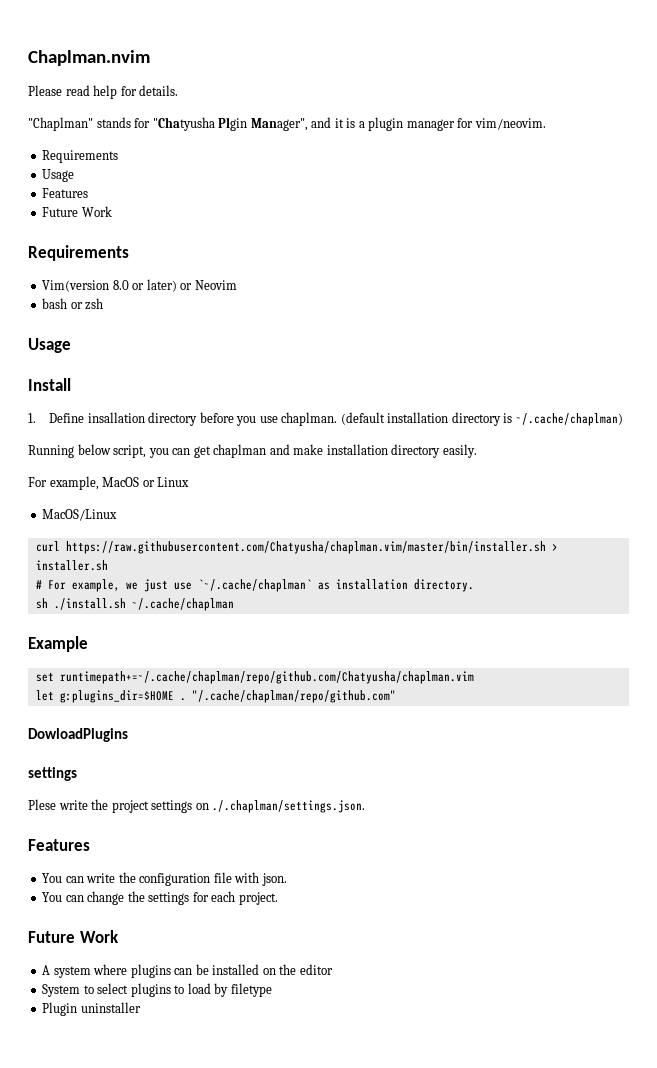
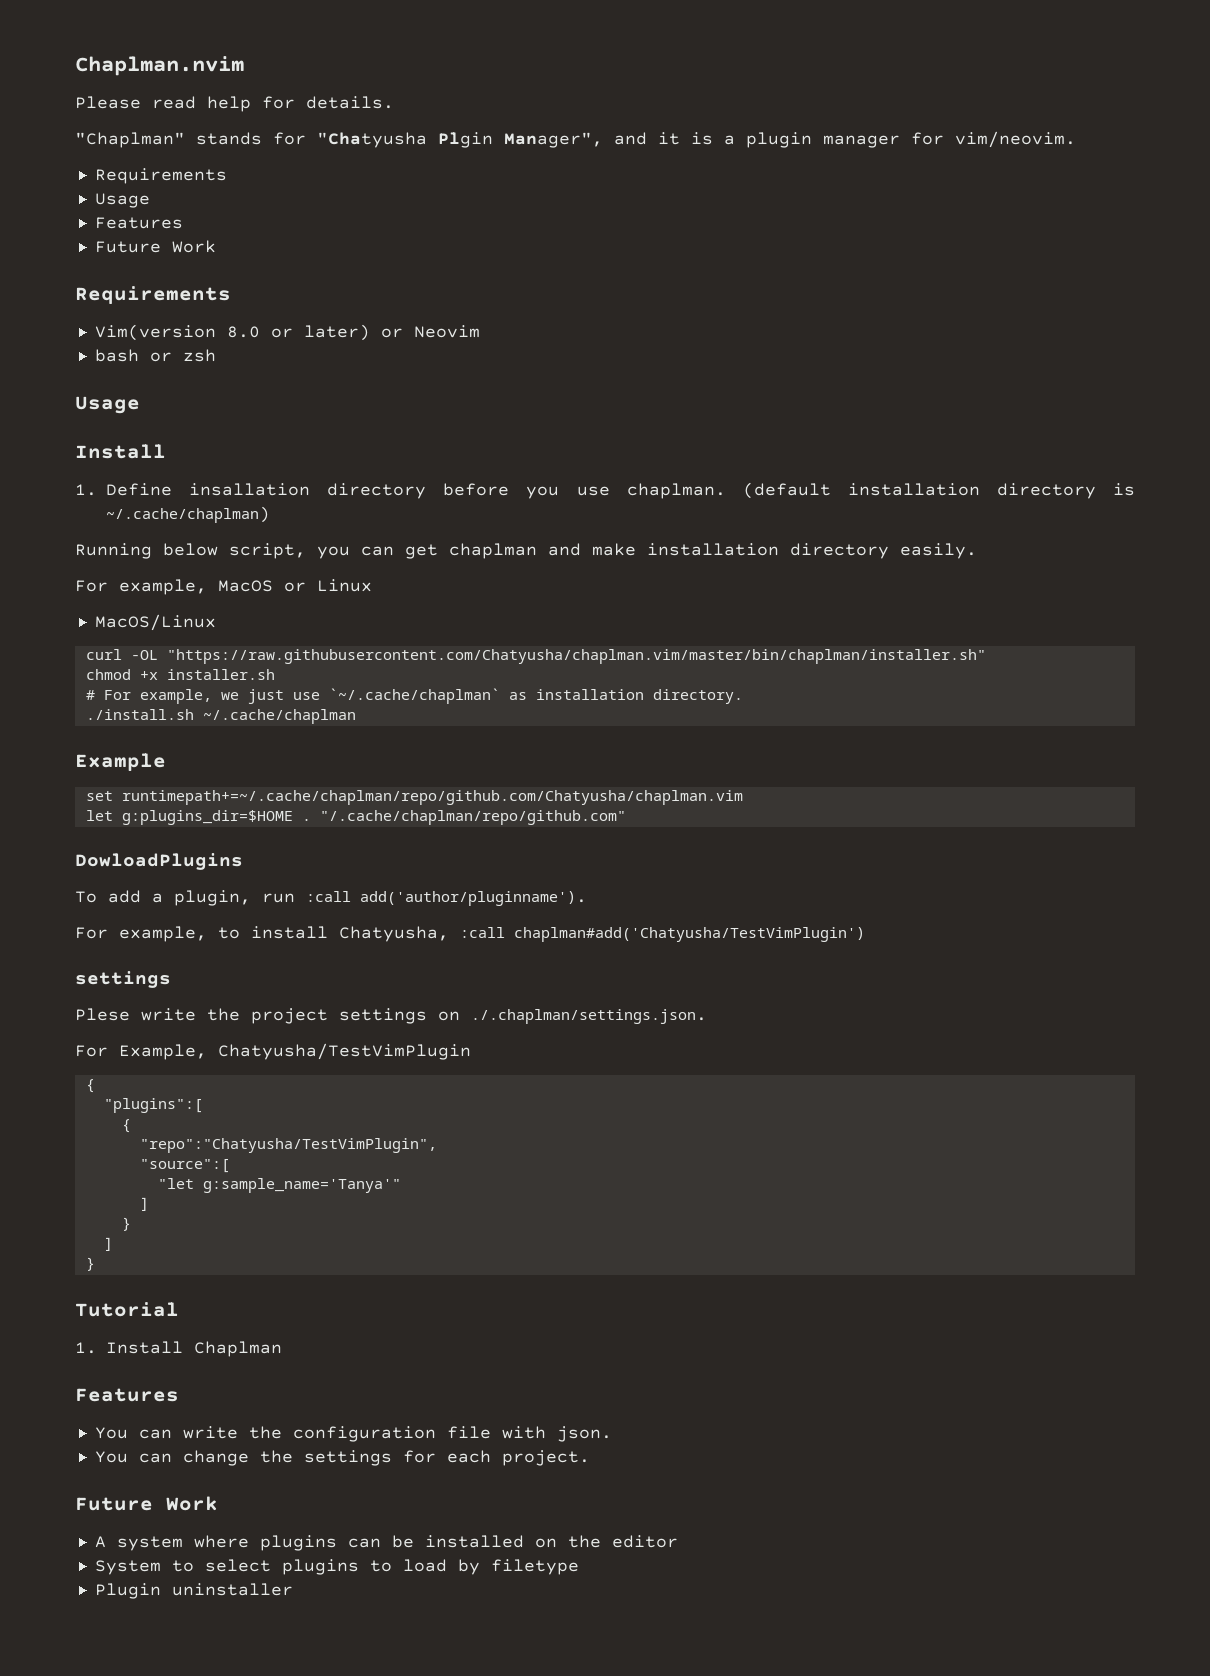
[65,541,558,554] https://raw.githubusercontent.com/Chatyusha/chaplman.vim/master/bin/installer.sh > -> [130,649,986,664] [85,669,158,680] -OL "https://raw.githubusercontent.com/Chatyusha/chaplman.vim/master/bin/chaplman/installer.sh" // chmod +x
[35,598,48,609] sh -> (743, 696) none
(128, 735) none -> [75,890,587,906] [75,926,865,942] // To add a plugin, run :call add('author/pluginname'). // For example, to install Chatyusha, :call chaplman#add('Chatyusha/TestVimPlugin')
(366, 806) none -> [75,1043,471,1060] [85,1079,95,1093] [103,1098,203,1113] [121,1119,131,1133] [139,1138,437,1153] [139,1159,230,1173] [157,1178,401,1193] [139,1197,149,1211] [121,1217,131,1231] [103,1237,113,1251] [85,1257,95,1271] [75,1302,179,1317] [75,1341,282,1357] // For Example, Chatyusha/TestVimPlugin // { // "plugins":[ // { // "repo":"Chatyusha/TestVimPlugin", // "source":[ // "let g:sample_name='Tanya'" // ] // } // ] // } // Tutorial // 1. Install Chaplman

